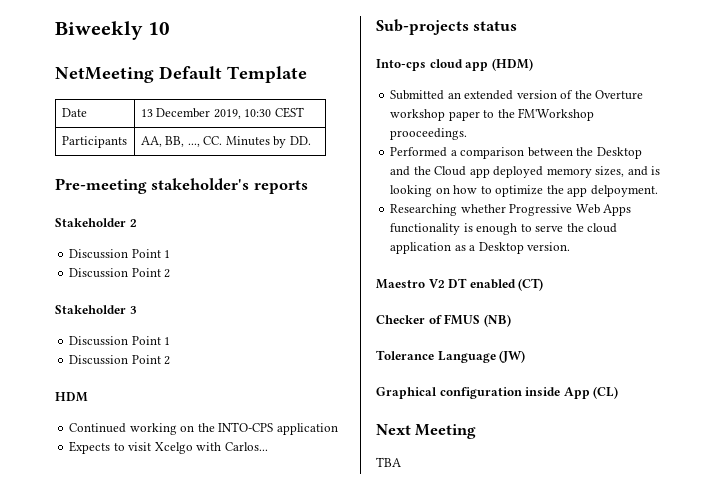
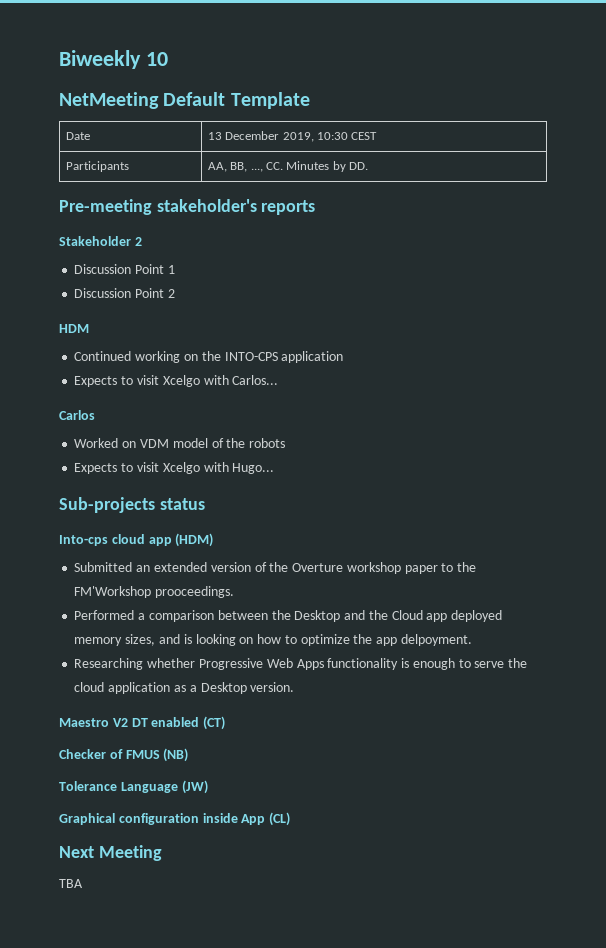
[55,305,137,314] [69,336,171,346] [69,355,171,365] // Stakeholder 3 // Discussion Point 1 // Discussion Point 2 -> (175, 293) none
(268, 446) none -> [59,410,95,420] [74,438,286,448] [74,462,275,474] // Carlos // Worked on VDM model of the robots // Expects to visit Xcelgo with Hugo...

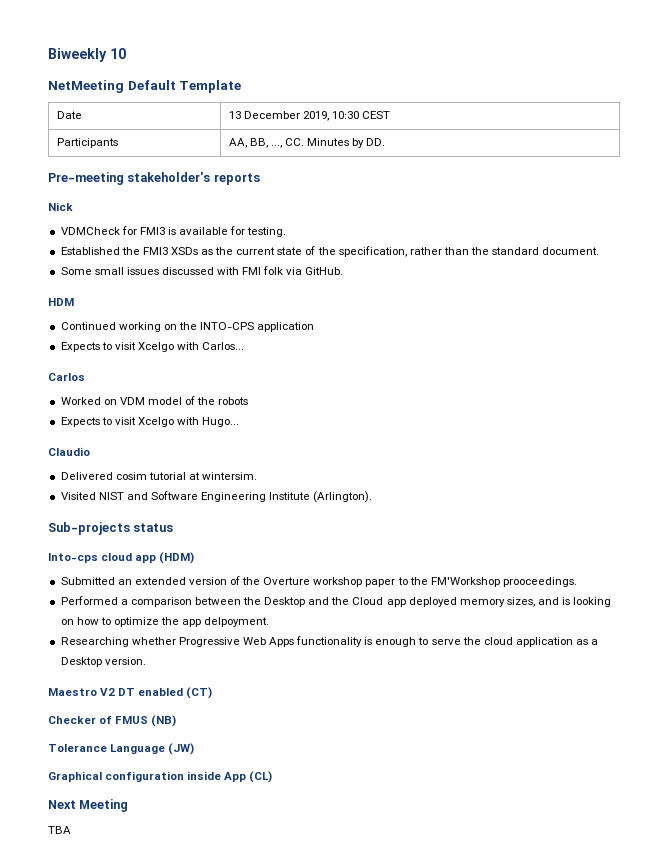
[59,236,142,246] [74,264,175,274] [74,288,175,298] Stakeholder 2 // Discussion Point 1 // Discussion Point 2 -> [48,202,73,211] [60,226,287,237] [60,246,600,257] [60,266,344,275] Nick // VDMCheck for FMI3 is available for testing. // Established the FMI3 XSDs as the current state of the specification, rather than the standard document. // Some small issues discussed with FMI folk via GitHub.
(275, 468) none -> [48,447,90,456] [60,472,258,480] [60,491,373,503] // Claudio // Delivered cosim tutorial at wintersim. // Visited NIST and Software Engineering Institute (Arlington).

